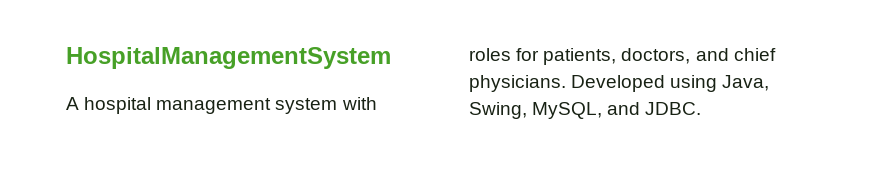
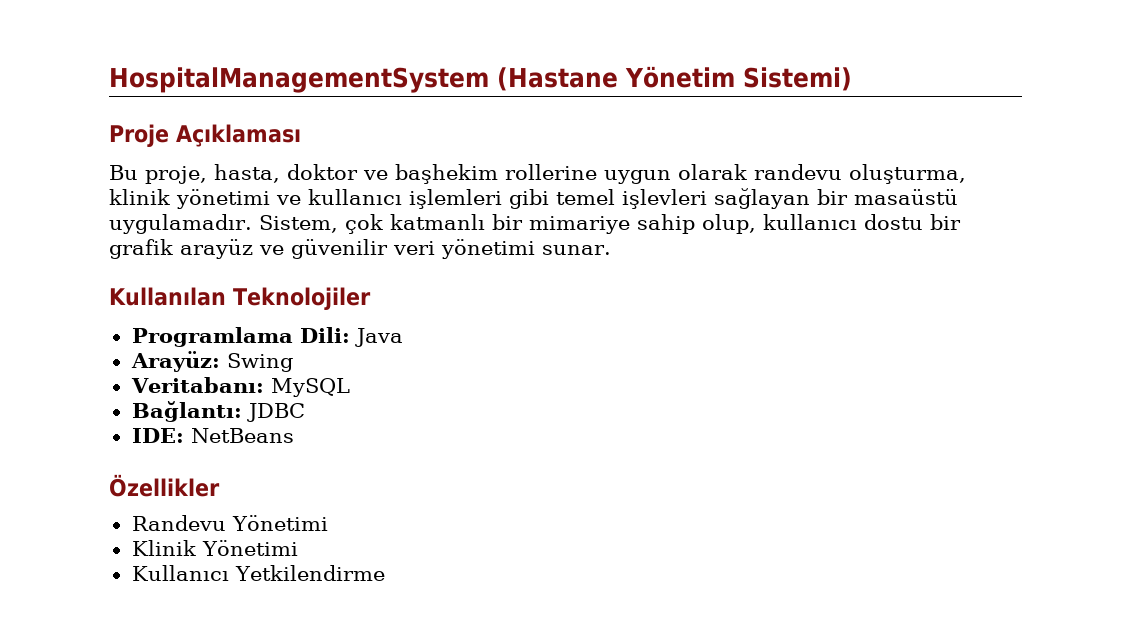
[66,97,377,114] [469,48,776,65] [469,75,770,92] [469,102,702,119] // A hospital management system with roles for patients, doctors, and chief physicians. Developed using Java, Swing, MySQL, and JDBC. -> [497,66,852,91] [109,124,301,147] [109,164,966,184] [109,188,958,209] [109,214,961,234] [109,239,611,259] [109,287,371,310] [131,327,403,347] [130,351,293,372] [130,377,350,397] [131,401,305,422] [131,428,294,443] [109,474,220,497] [131,515,328,531] [131,540,298,556] [131,565,385,581] (Hastane Yönetim Sistemi) // Proje Açıklaması // Bu proje, hasta, doktor ve başhekim rollerine uygun olarak randevu oluşturma, klinik yönetimi ve kullanıcı işlemleri gibi temel işlevleri sağlayan bir masaüstü uygulamadır. Sistem, çok katmanlı bir mimariye sahip olup, kullanıcı dostu bir grafik arayüz ve güvenilir veri yönetimi sunar. // Kullanılan Teknolojiler // Programlama Dili: Java // Arayüz: Swing // Veritabanı: MySQL // Bağlantı: JDBC // IDE: NetBeans // Özellikler // Randevu Yönetimi // Klinik Yönetimi // Kullanıcı Yetkilendirme

